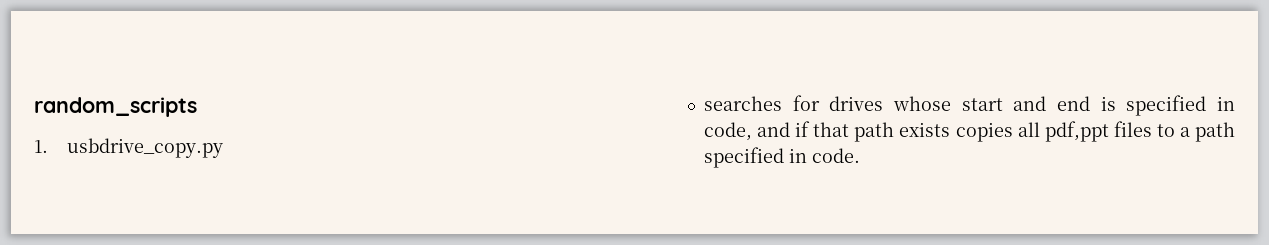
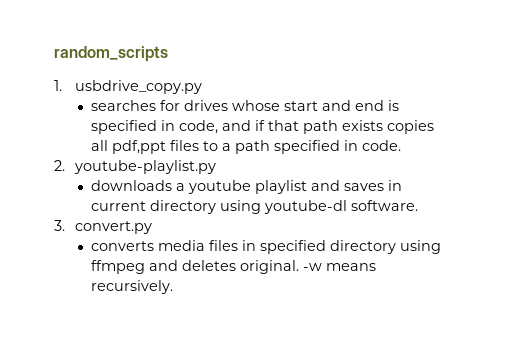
(861, 155) none -> [54,160,217,174] [91,180,403,194] [91,200,419,214] [54,220,153,234] [91,240,442,254] [91,260,377,274] [91,280,174,294] // 2. youtube-playlist.py // downloads a youtube playlist and saves in current directory using youtube-dl software. // 3. convert.py // converts media files in specified directory using ffmpeg and deletes original. -w means recursively.

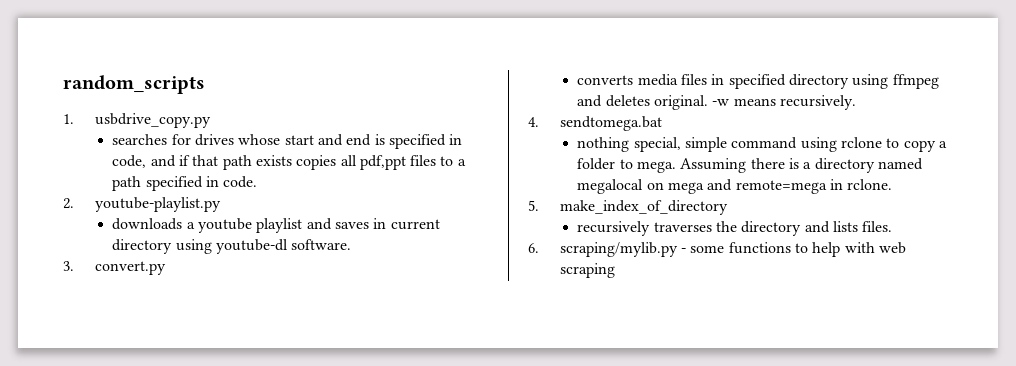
(174, 287) none -> [528,116,662,131] [577,137,947,152] [577,158,923,173] [577,179,893,194] [528,200,728,215] [577,221,893,236] [528,242,906,257] [559,263,615,278] // 4. sendtomega.bat // nothing special, simple command using rclone to copy a folder to mega. Assuming there is a directory named megalocal on mega and remote=mega in rclone. // 5. make_index_of_directory // recursively traverses the directory and lists files. // 6. scraping/mylib.py - some functions to help with web scraping

